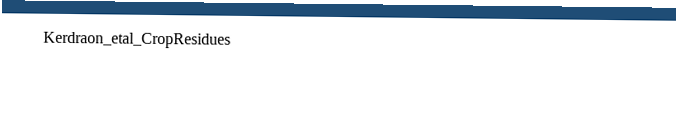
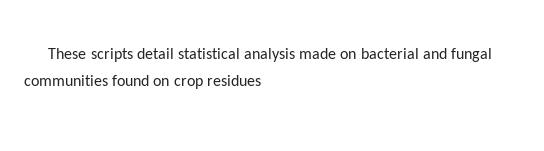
[43,31,231,49] Kerdraon_etal_CropResidues -> [48,48,493,62] [24,75,261,89] These scripts detail statistical analysis made on bacterial and fungal communities found on crop residues

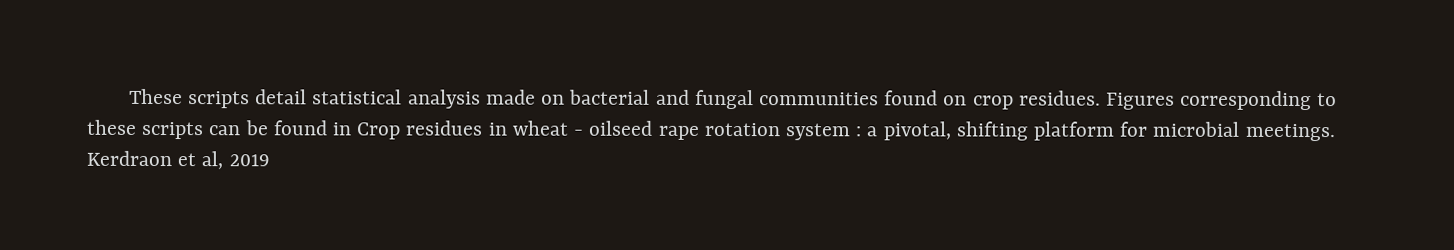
[206,75,261,86] residues -> [1018,90,1338,111] [86,119,1336,142] [86,150,270,170] residues. Figures corresponding to these scripts can be found in Crop residues in wheat - oilseed rape rotation system : a pivotal, shifting platform for microbial meetings. Kerdraon et al, 2019

